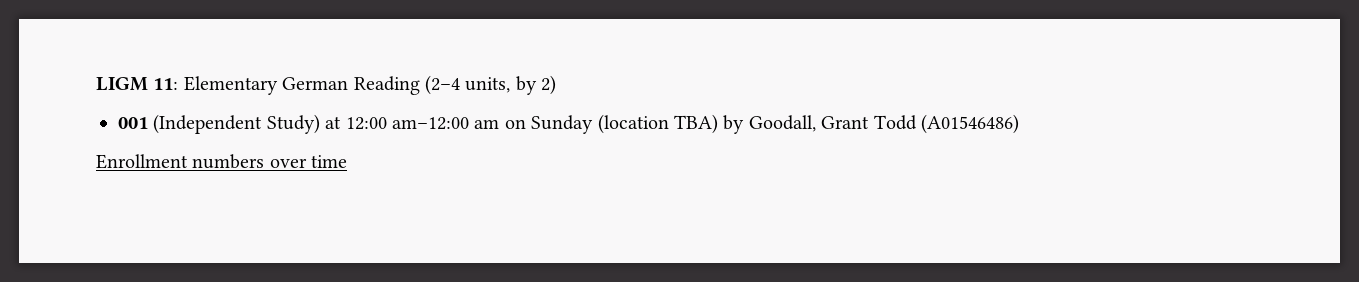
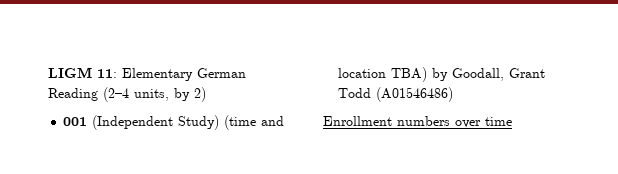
[325,114,669,134] at 12:00 am–12:00 am on Sunday (location -> [224,115,285,130] [338,68,387,78] (time and location

